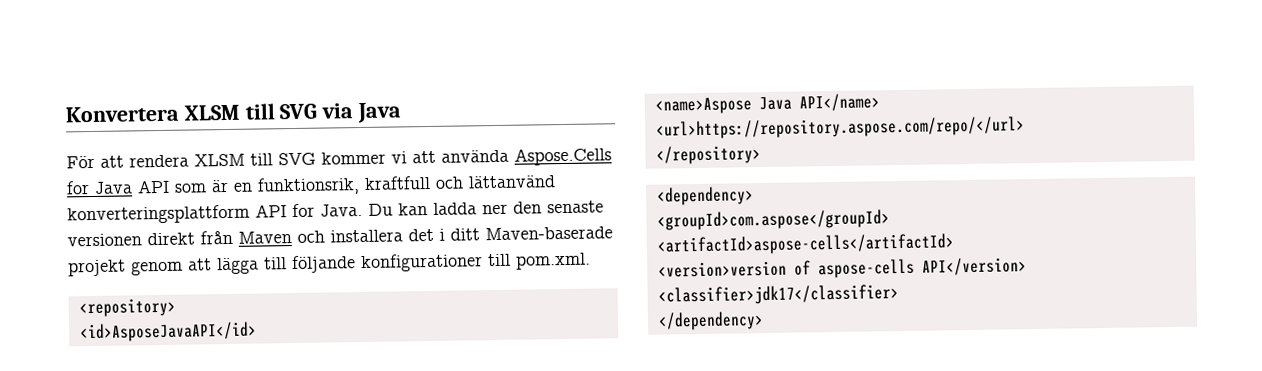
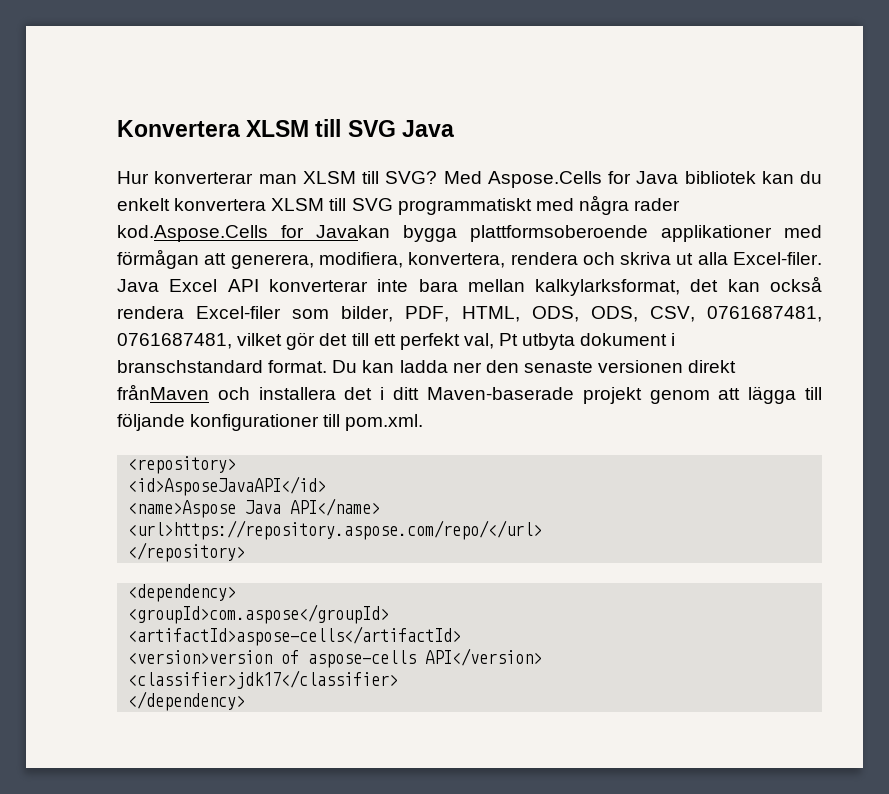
[321,103,354,119] via -> (396, 128) none
[66,147,612,169] [66,175,556,196] [67,203,363,225] För att rendera XLSM till SVG kommer vi att använda Aspose.Cells for Java API som är en funktionsrik, kraftfull och lättanvänd konverteringsplattform API for Java. -> [117,171,822,188] [117,195,681,215] [117,225,822,242] [117,249,822,269] [117,276,822,296] [117,306,823,322] [117,332,676,350] [117,360,328,373] Hur konverterar man XLSM till SVG? Med Aspose.Cells for Java bibliotek kan du enkelt konvertera XLSM till SVG programmatiskt med några rader kod.Aspose.Cells for Javakan bygga plattformsoberoende applikationer med förmågan att generera, modifiera, konvertera, rendera och skriva ut alla Excel-filer. Java Excel API konverterar inte bara mellan kalkylarksformat, det kan också rendera Excel-filer som bilder, PDF, HTML, ODS, ODS, CSV, 0761687481, 0761687481, vilket gör det till ett perfekt val, Pt utbyta dokument i branschstandard format.
[200,230,292,245] från Maven -> [117,384,209,400] frånMaven

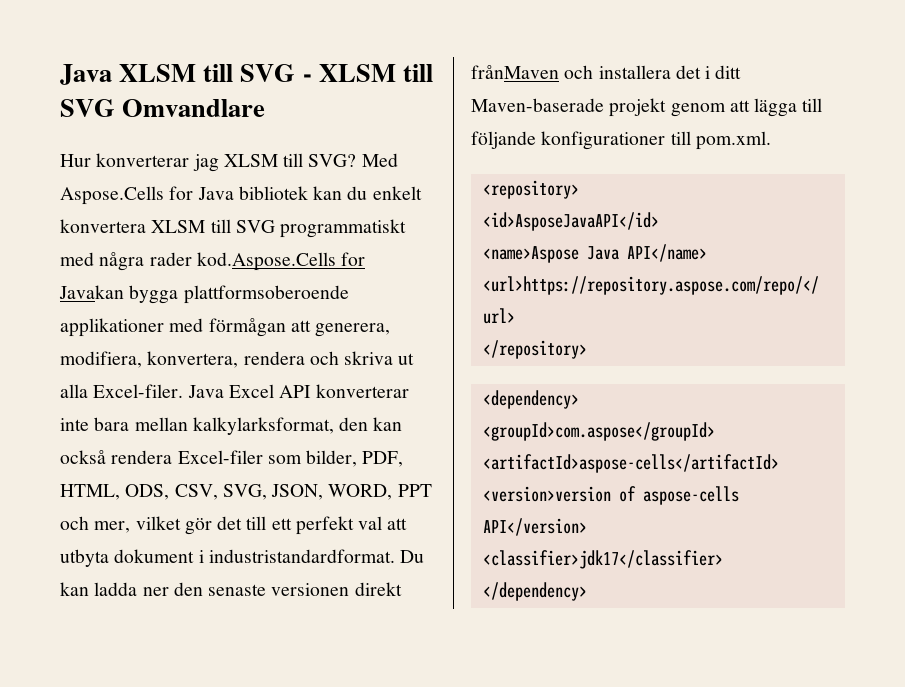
[117,119,454,137] Konvertera XLSM till SVG Java -> [60,64,433,85] [60,99,266,117] Java XLSM till SVG - XLSM till SVG Omvandlare
[258,174,297,184] man -> [192,154,219,172] jag
[690,279,719,292] det -> [339,417,369,431] den
[590,306,823,322] [117,333,232,349] ODS, CSV, 0761687481, 0761687481, -> [174,484,432,500] [60,516,131,533] CSV, SVG, JSON, WORD, PPT och mer,
[463,333,519,349] val, Pt -> [358,516,408,530] val att
[117,360,328,373] branschstandard format. -> [208,549,395,563] industristandardformat.

